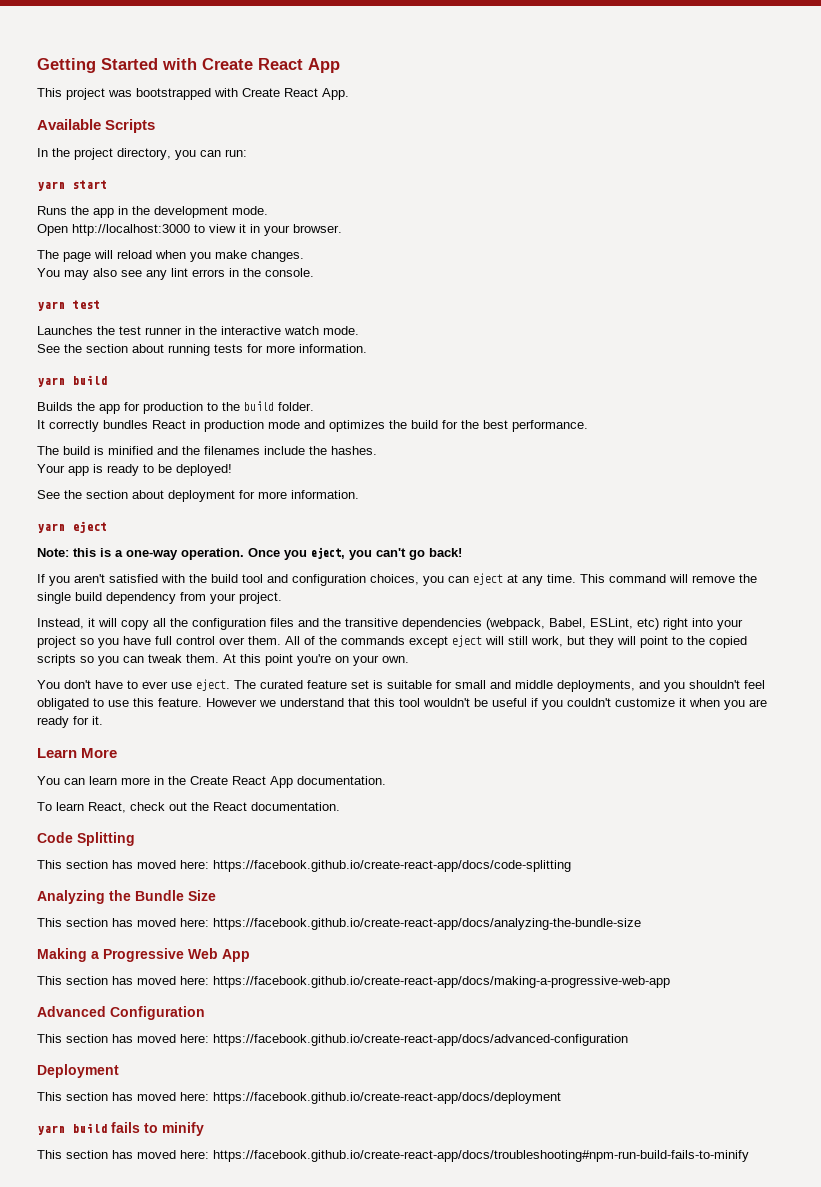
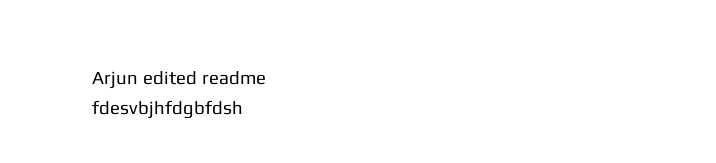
[37,58,340,73] [37,88,349,100] [37,119,156,133] [37,148,247,160] [37,180,107,191] [37,206,268,218] [37,224,342,236] [37,250,304,262] [37,268,314,280] [37,300,100,311] [37,326,359,335] [37,344,367,356] [37,375,107,387] [37,401,314,414] [37,420,588,432] [37,446,377,455] [37,464,232,476] [37,490,359,502] [37,521,107,533] [37,547,462,560] [37,573,757,586] [37,592,282,604] [37,618,743,630] [37,635,747,648] [37,654,409,666] [37,679,765,692] [37,698,767,710] [37,716,103,728] [37,748,118,758] [37,776,386,788] [37,802,340,813] [37,832,135,846] [37,860,571,872] [37,890,216,904] [37,918,641,930] [37,948,250,962] [37,976,670,988] [37,1006,205,1020] [37,1034,628,1046] [37,1064,119,1078] [37,1092,561,1104] [37,1122,204,1136] [37,1150,749,1162] Getting Started with Create React App // This project was bootstrapped with Create React App. // Available Scripts // In the project directory, you can run: // yarn start // Runs the app in the development mode. // Open http://localhost:3000 to view it in your browser. // The page will reload when you make changes. // You may also see any lint errors in the console. // yarn test // Launches the test runner in the interactive watch mode. // See the section about running tests for more information. // yarn build // Builds the app for production to the build folder. // It correctly bundles React in production mode and optimizes the build for the best performance. // The build is minified and the filenames include the hashes. // Your app is ready to be deployed! // See the section about deployment for more information. // yarn eject // Note: this is a one-way operation. Once you eject, you can't go back! // If you aren't satisfied with the build tool and configuration choices, you can eject at any time. This command will remove the single build dependency from your project. // Instead, it will copy all the configuration files and the transitive dependencies (webpack, Babel, ESLint, etc) right into your project so you have full control over them. All of the commands except eject will still work, but they will point to the copied scripts so you can tweak them. At this point you're on your own. // You don't have to ever use eject. The curated feature set is suitable for small and middle deployments, and you shouldn't feel obligated to use this feature. However we understand that this tool wouldn't be useful if you couldn't customize it when you are ready for it. // Learn More // You can learn more in the Create React App documentation. // To learn React, check out the React documentation. // Code Splitting // This section has moved here: https://facebook.github.io/create-react-app/docs/code-splitting // Analyzing the Bundle Size // This section has moved here: https://facebook.github.io/create-react-app/docs/analyzing-the-bundle-size // Making a Progressive Web App // This section has moved here: https://facebook.github.io/create-react-app/docs/making-a-progressive-web-app // Advanced Configuration // This section has moved here: https://facebook.github.io/create-react-app/docs/advanced-configuration // Deployment // This section has moved here: https://facebook.github.io/create-react-app/docs/deployment // yarn build fails to minify // This section has moved here: https://facebook.github.io/create-react-app/docs/troubleshooting#npm-run-build-fails-to-minify -> [92,71,266,89] [92,100,243,119] Arjun edited readme // fdesvbjhfdgbfdsh

